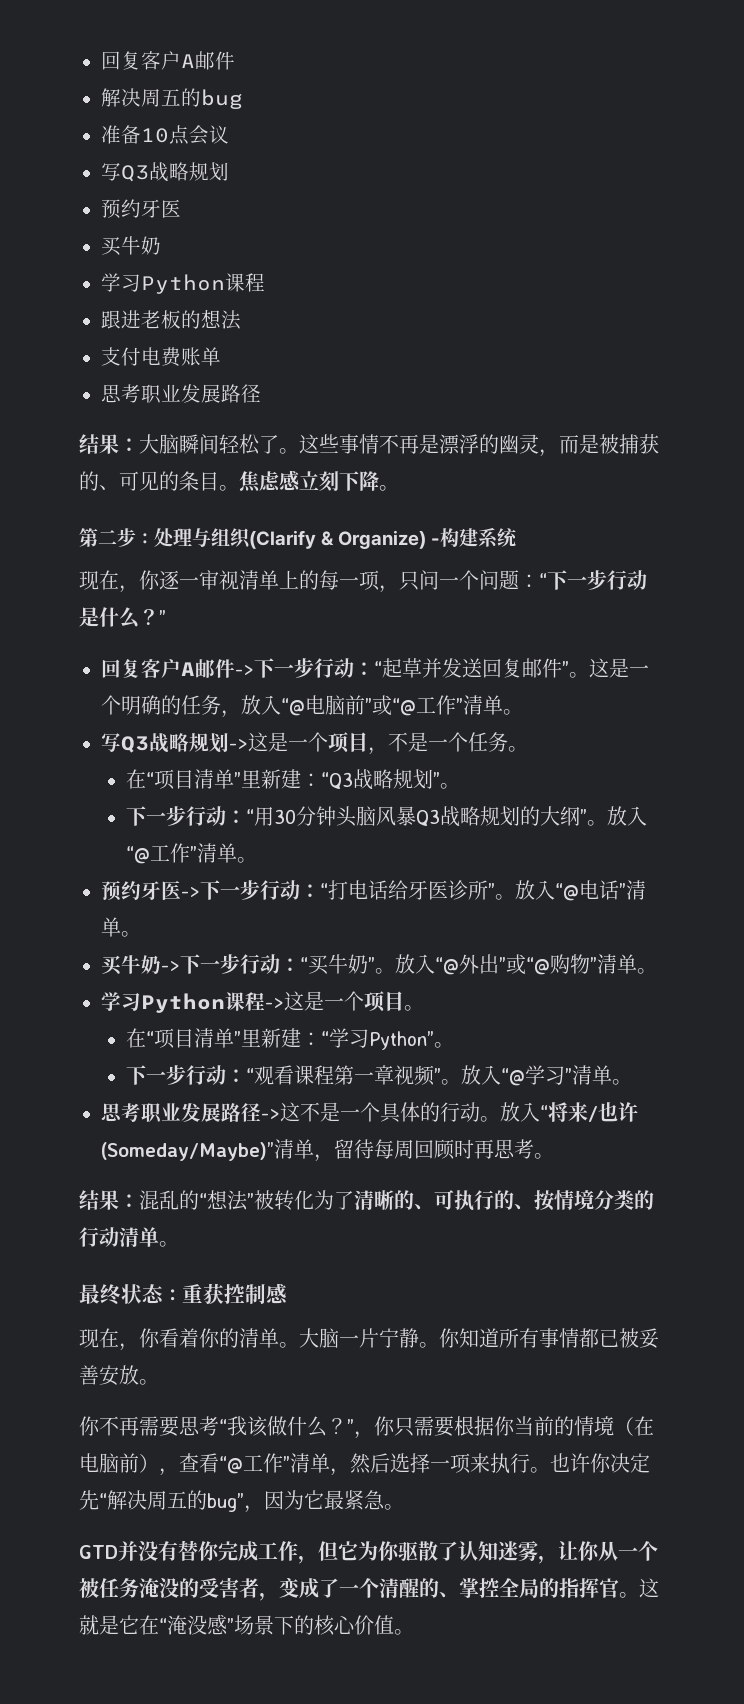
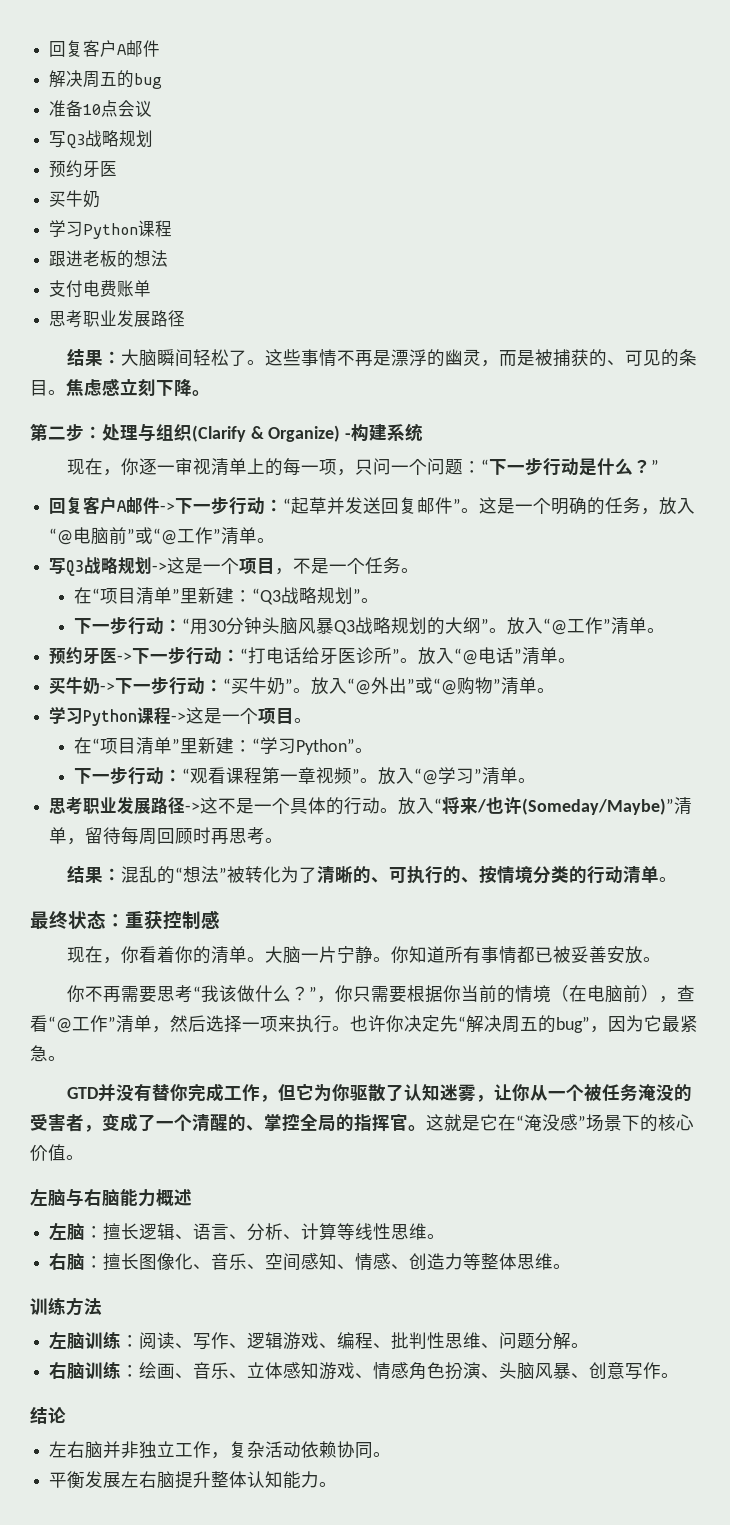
(414, 1632) none -> [30,1188,192,1207] [49,1223,446,1241] [49,1253,572,1271] [30,1297,102,1316] [49,1331,590,1350] [49,1361,680,1380] [30,1406,66,1424] [49,1441,392,1459] [49,1471,338,1489] // 左脑与右脑能力概述 // 左脑：擅长逻辑、语言、分析、计算等线性思维。 // 右脑：擅长图像化、音乐、空间感知、情感、创造力等整体思维。 // 训练方法 // 左脑训练：阅读、写作、逻辑游戏、编程、批判性思维、问题分解。 // 右脑训练：绘画、音乐、立体感知游戏、情感角色扮演、头脑风暴、创意写作。 // 结论 // 左右脑并非独立工作，复杂活动依赖协同。 // 平衡发展左右脑提升整体认知能力。

